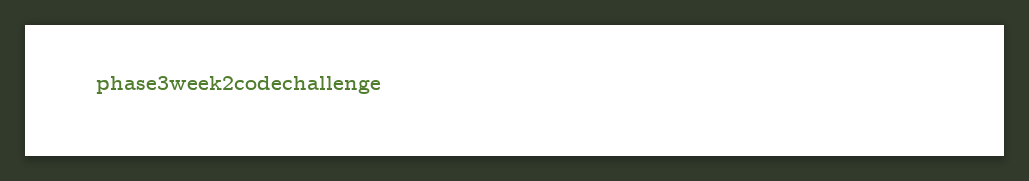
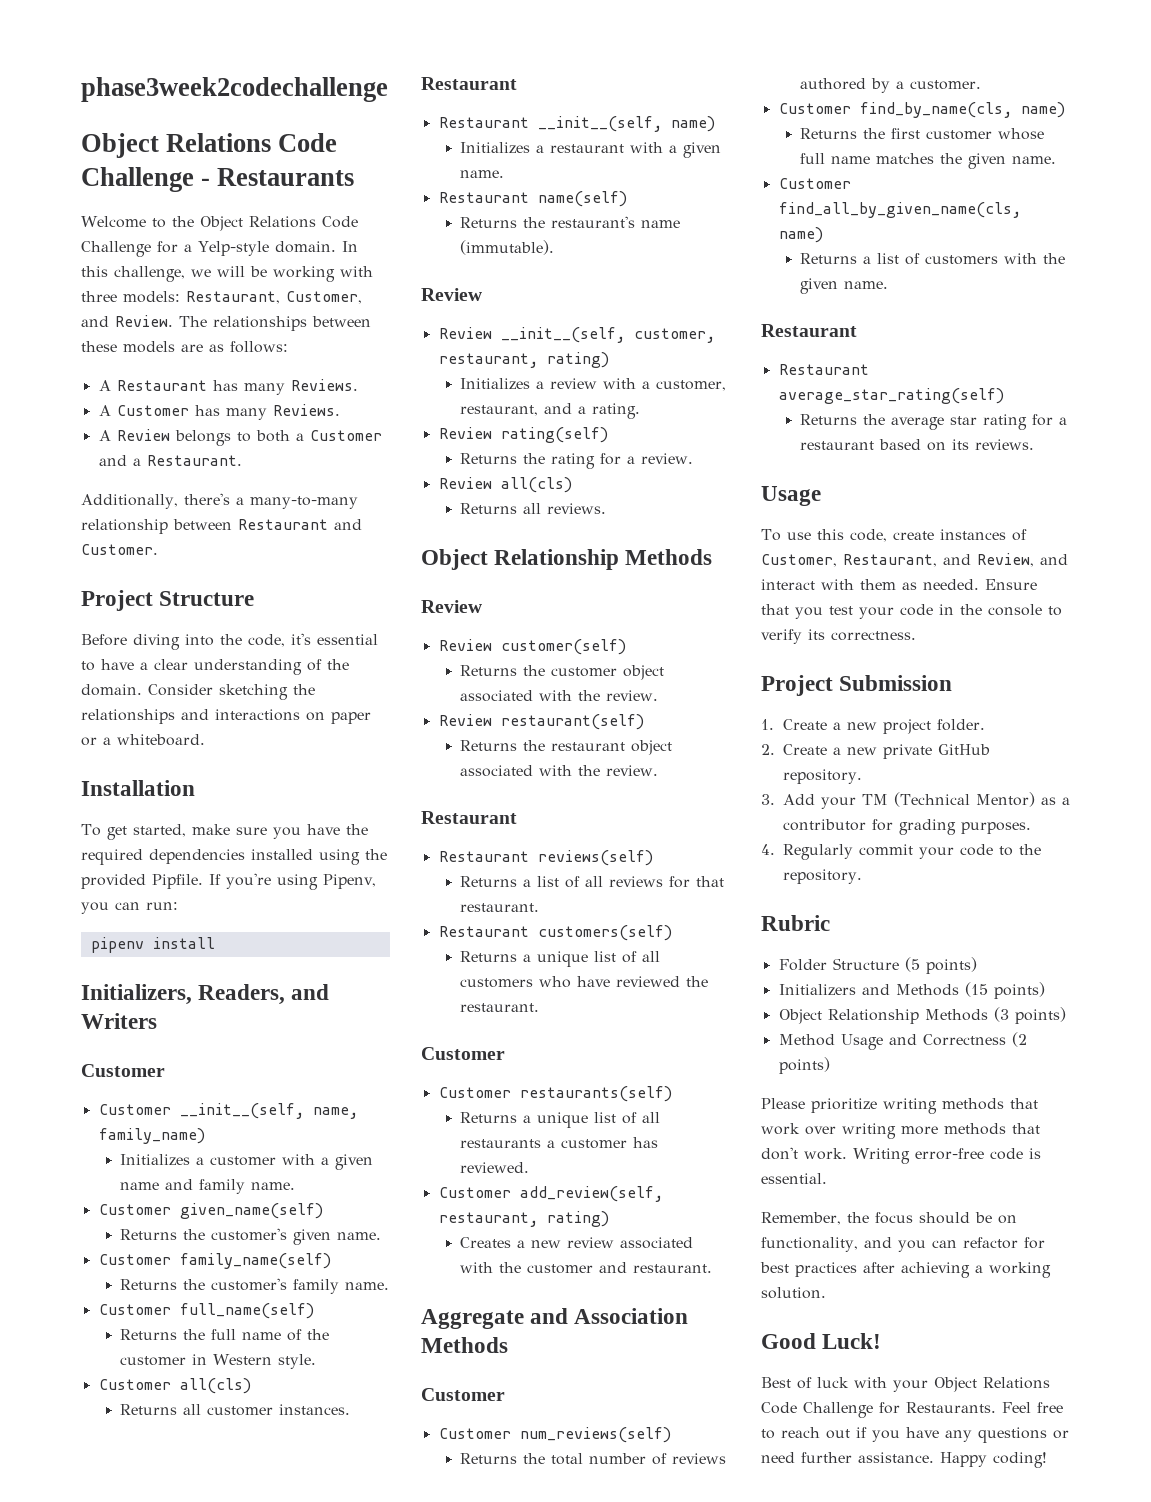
(381, 85) none -> [81,133,338,158] [81,167,355,192] [81,216,358,231] [81,241,358,257] [81,266,373,282] [81,291,362,304] [81,315,371,331] [81,341,288,353] [98,379,358,395] [98,404,340,420] [98,429,382,446] [98,455,242,466] [81,493,358,509] [81,519,362,534] [81,544,158,555] [81,590,255,611] [81,633,378,650] [81,659,349,675] [81,684,315,700] [81,709,371,724] [81,734,205,746] [81,780,195,796] [81,824,368,840] [81,849,387,865] [81,873,376,890] [81,902,178,914] [90,937,215,953] [81,984,330,1005] [81,1013,157,1029] [81,1064,165,1077] [98,1103,358,1119] [98,1128,205,1144] [120,1154,374,1170] [120,1179,296,1194] [98,1203,323,1219] [120,1228,382,1245] [98,1253,331,1269] [120,1278,390,1294] [98,1303,314,1319] [120,1329,330,1341] [120,1354,317,1369] [98,1378,251,1394] [120,1404,351,1416] [421,77,517,90] [438,116,715,132] [460,142,722,158] [460,170,505,178] [438,191,627,207] [460,216,681,228] [460,240,555,255] [421,288,482,301] [438,327,715,343] [438,352,609,368] [460,378,727,391] [460,403,641,419] [438,427,608,443] [460,453,694,469] [438,477,572,493] [460,503,607,514] [421,549,713,570] [421,600,482,613] [438,639,626,655] [460,665,665,680] [460,690,659,702] [438,714,644,730] [460,740,673,755] [460,765,659,777] [421,811,517,824] [438,850,653,866] [460,876,725,888] [460,903,540,912] [438,925,672,941] [460,951,661,967] [460,976,709,988] [460,1003,540,1012] [421,1047,505,1060] [438,1086,672,1102] [460,1112,661,1128] [460,1137,659,1149] [460,1162,530,1173] [438,1186,663,1202] [438,1211,609,1227] [460,1237,694,1249] [460,1262,713,1274] [421,1308,689,1329] [421,1337,508,1353] [421,1388,505,1401] [438,1427,671,1443] [460,1453,727,1465] [800,78,982,93] [778,102,1065,118] [800,128,1045,140] [800,153,1057,169] [778,178,851,189] [778,202,1021,218] [778,227,823,243] [800,253,1066,265] [800,278,889,294] [761,324,857,337] [778,364,869,375] [778,388,1004,404] [800,414,1068,430] [800,439,1035,451] [761,486,821,506] [761,529,1027,542] [761,553,1068,567] [761,579,1037,590] [761,604,1062,619] [761,629,916,644] [761,675,953,696] [761,719,985,734] [761,744,990,759] [783,769,862,784] [761,792,1070,809] [783,819,1031,835] [761,844,1041,860] [783,869,862,884] [761,915,830,931] [778,957,977,974] [778,982,1045,999] [778,1007,1066,1024] [778,1032,1027,1050] [778,1057,830,1074] [761,1098,1038,1114] [761,1123,1040,1139] [761,1147,1041,1164] [761,1173,827,1184] [761,1212,1017,1225] [761,1237,1045,1252] [760,1262,1051,1278] [761,1287,826,1299] [761,1333,882,1349] [761,1377,1050,1392] [761,1402,1063,1418] [761,1427,1069,1443] [761,1452,1047,1468] // Object Relations Code Challenge - Restaurants // Welcome to the Object Relations Code Challenge for a Yelp-style domain. In this challenge, we will be working with three models: Restaurant, Customer, and Review. The relationships between these models are as follows: // A Restaurant has many Reviews. // A Customer has many Reviews. // A Review belongs to both a Customer and a Restaurant. // Additionally, there's a many-to-many relationship between Restaurant and Customer. // Project Structure // Before diving into the code, it's essential to have a clear understanding of the domain. Consider sketching the relationships and interactions on paper or a whiteboard. // Installation // To get started, make sure you have the required dependencies installed using the provided Pipfile. If you're using Pipenv, you can run: // pipenv install // Initializers, Readers, and Writers // Customer // Customer __init__(self, name, family_name) // Initializes a customer with a given name and family name. // Customer given_name(self) // Returns the customer's given name. // Customer family_name(self) // Returns the customer's family name. // Customer full_name(self) // Returns the full name of the customer in Western style. // Customer all(cls) // Returns all customer instances. // Restaurant // Restaurant __init__(self, name) // Initializes a restaurant with a given name. // Restaurant name(self) // Returns the restaurant's name (immutable). // Review // Review __init__(self, customer, restaurant, rating) // Initializes a review with a customer, restaurant, and a rating. // Review rating(self) // Returns the rating for a review. // Review all(cls) // Returns all reviews. // Object Relationship Methods // Review // Review customer(self) // Returns the customer object associated with the review. // Review restaurant(self) // Returns the restaurant object associated with the review. // Restaurant // Restaurant reviews(self) // Returns a list of all reviews for that restaurant. // Restaurant customers(self) // Returns a unique list of all customers who have reviewed the restaurant. // Customer // Customer restaurants(self) // Returns a unique list of all restaurants a customer has reviewed. // Customer add_review(self, restaurant, rating) // Creates a new review associated with the customer and restaurant. // Aggregate and Association Methods // Customer // Customer num_reviews(self) // Returns the total number of reviews authored by a customer. // Customer find_by_name(cls, name) // Returns the first customer whose full name matches the given name. // Customer find_all_by_given_name(cls, name) // Returns a list of customers with the given name. // Restaurant // Restaurant average_star_rating(self) // Returns the average star rating for a restaurant based on its reviews. // Usage // To use this code, create instances of Customer, Restaurant, and Review, and interact with them as needed. Ensure that you test your code in the console to verify its correctness. // Project Submission // 1. Create a new project folder. // 2. Create a new private GitHub repository. // 3. Add your TM (Technical Mentor) as a contributor for grading purposes. // 4. Regularly commit your code to the repository. // Rubric // Folder Structure (5 points) // Initializers and Methods (15 points) // Object Relationship Methods (3 points) // Method Usage and Correctness (2 points) // Please prioritize writing methods that work over writing more methods that don't work. Writing error-free code is essential. // Remember, the focus should be on functionality, and you can refactor for best practices after achieving a working solution. // Good Luck! // Best of luck with your Object Relations Code Challenge for Restaurants. Feel free to reach out if you have any questions or need further assistance. Happy coding!

